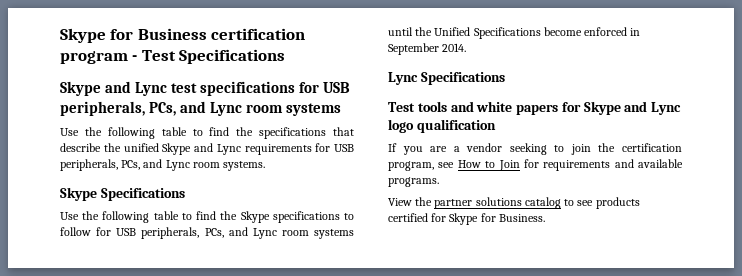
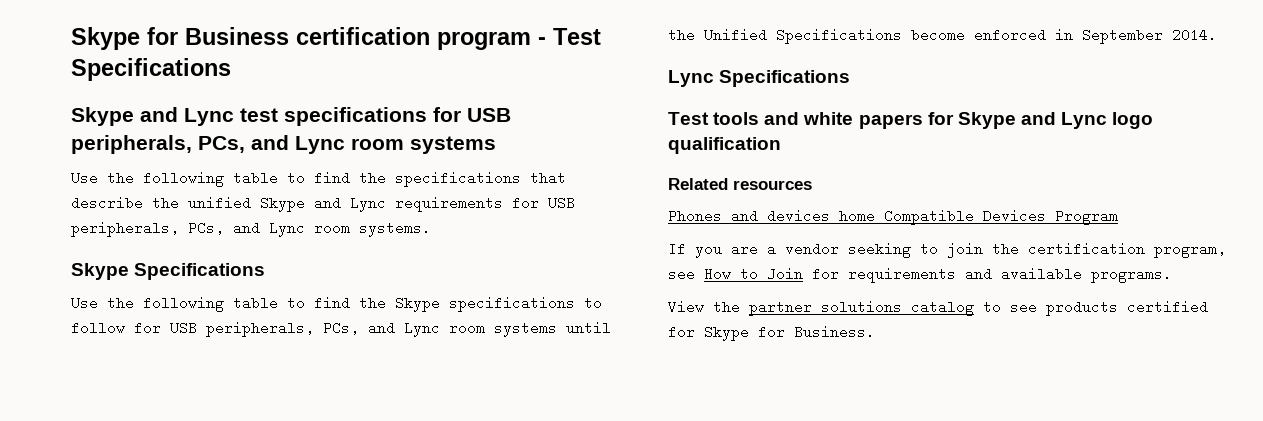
(496, 126) none -> [668,178,812,190] [668,209,1118,225] // Related resources // Phones and devices home Compatible Devices Program

